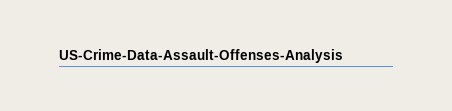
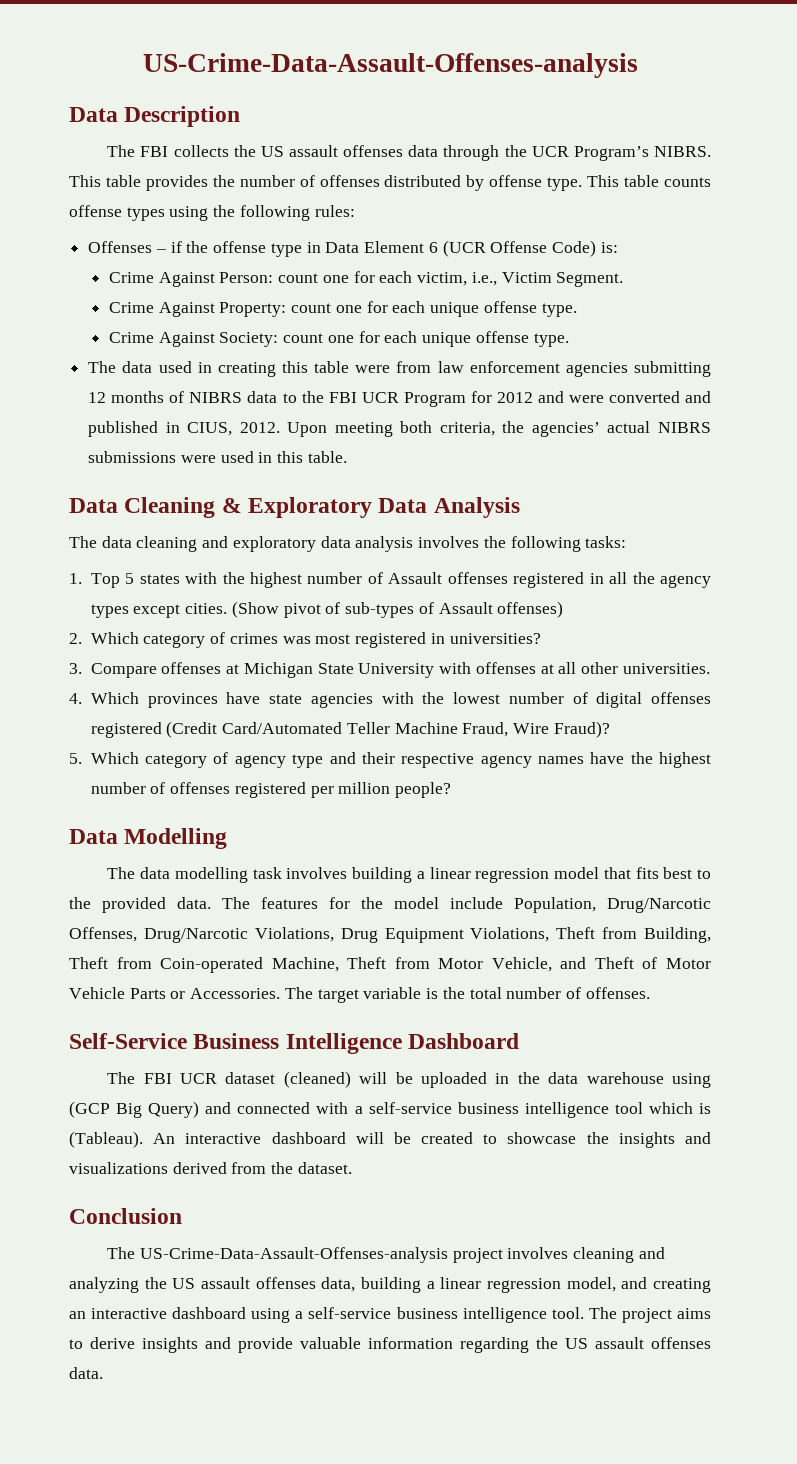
[59,49,343,63] US-Crime-Data-Assault-Offenses-Analysis -> [142,53,638,78] [69,106,241,127] [107,145,711,161] [69,175,711,191] [69,205,355,221] [88,240,618,257] [108,271,624,287] [108,301,577,317] [108,331,569,347] [88,361,711,377] [88,391,711,407] [88,421,711,437] [88,451,347,463] [69,497,520,518] [69,536,627,552] [69,572,711,588] [90,601,564,618] [69,632,541,648] [69,662,710,678] [69,692,711,708] [90,721,610,738] [69,752,711,768] [90,782,452,798] [69,828,228,849] [107,867,711,883] [69,897,711,913] [69,927,711,943] [69,957,711,973] [69,987,650,1003] [69,1033,520,1054] [107,1071,711,1088] [69,1101,712,1118] [69,1131,711,1148] [69,1162,352,1174] [69,1208,182,1224] [107,1247,665,1263] [69,1277,711,1293] [69,1307,712,1323] [69,1337,711,1353] [69,1367,103,1379] US-Crime-Data-Assault-Offenses-analysis // Data Description // The FBI collects the US assault offenses data through the UCR Program’s NIBRS. This table provides the number of offenses distributed by offense type. This table counts offense types using the following rules: // Offenses – if the offense type in Data Element 6 (UCR Offense Code) is: // Crime Against Person: count one for each victim, i.e., Victim Segment. // Crime Against Property: count one for each unique offense type. // Crime Against Society: count one for each unique offense type. // The data used in creating this table were from law enforcement agencies submitting 12 months of NIBRS data to the FBI UCR Program for 2012 and were converted and published in CIUS, 2012. Upon meeting both criteria, the agencies’ actual NIBRS submissions were used in this table. // Data Cleaning & Exploratory Data Analysis // The data cleaning and exploratory data analysis involves the following tasks: // 1. Top 5 states with the highest number of Assault offenses registered in all the agency types except cities. (Show pivot of sub-types of Assault offenses) // 2. Which category of crimes was most registered in universities? // 3. Compare offenses at Michigan State University with offenses at all other universities. // 4. Which provinces have state agencies with the lowest number of digital offenses registered (Credit Card/Automated Teller Machine Fraud, Wire Fraud)? // 5. Which category of agency type and their respective agency names have the highest number of offenses registered per million people? // Data Modelling // The data modelling task involves building a linear regression model that fits best to the provided data. The features for the model include Population, Drug/Narcotic Offenses, Drug/Narcotic Violations, Drug Equipment Violations, Theft from Building, Theft from Coin-operated Machine, Theft from Motor Vehicle, and Theft of Motor Vehicle Parts or Accessories. The target variable is the total number of offenses. // Self-Service Business Intelligence Dashboard // The FBI UCR dataset (cleaned) will be uploaded in the data warehouse using (GCP Big Query) and connected with a self-service business intelligence tool which is (Tableau). An interactive dashboard will be created to showcase the insights and visualizations derived from the dataset. // Conclusion // The US-Crime-Data-Assault-Offenses-analysis project involves cleaning and analyzing the US assault offenses data, building a linear regression model, and creating an interactive dashboard using a self-service business intelligence tool. The project aims to derive insights and provide valuable information regarding the US assault offenses data.

